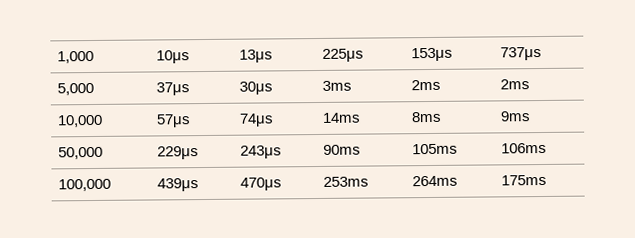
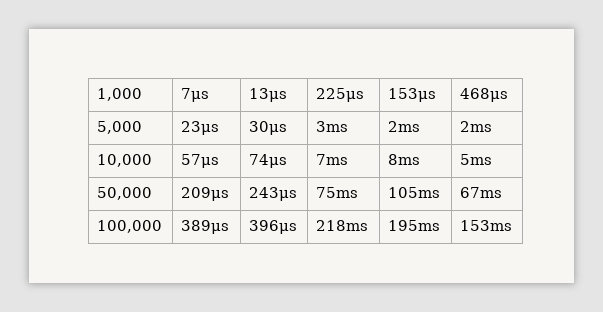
[156,50,191,64] 10μs -> [181,88,210,102] 7μs
[500,46,543,61] 737μs -> [460,88,509,102] 468μs
[156,82,191,96] 37μs -> [181,121,220,135] 23μs
[322,112,362,123] 14ms -> [316,154,349,165] 7ms
[500,111,532,122] 9ms -> [460,154,493,165] 5ms
[157,146,200,160] 229μs -> [181,187,230,201] 209μs
[323,144,362,155] 90ms -> [316,187,359,198] 75ms
[501,142,548,154] 106ms -> [460,187,503,198] 67ms
[157,178,200,192] [240,177,283,191] [323,176,370,187] [412,175,459,187] [501,174,548,186] 439μs | 470μs | 253ms | 264ms | 175ms -> [181,220,230,234] [249,220,298,234] [316,220,369,231] [388,220,441,231] [460,220,513,231] 389μs | 396μs | 218ms | 195ms | 153ms

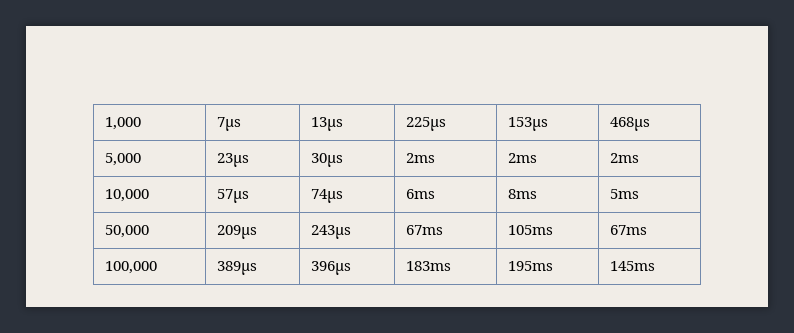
[316,121,349,132] 3ms -> [406,153,436,163] 2ms
[316,154,349,165] 7ms -> [406,189,436,199] 6ms
[316,187,359,198] 75ms -> [406,225,444,235] 67ms
[316,220,369,231] 218ms -> [406,261,452,271] 183ms
[460,220,513,231] 153ms -> [610,261,656,271] 145ms

